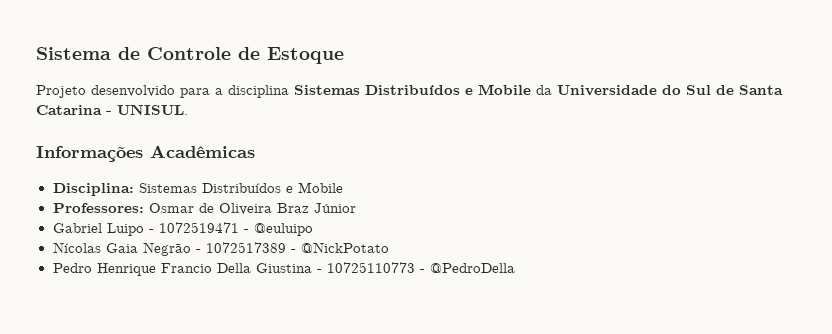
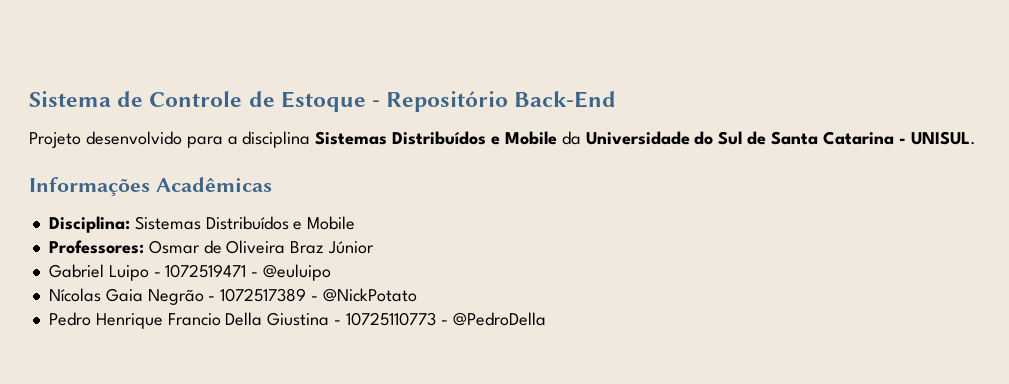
(344, 55) none -> [372,91,617,112] - Repositório Back-End

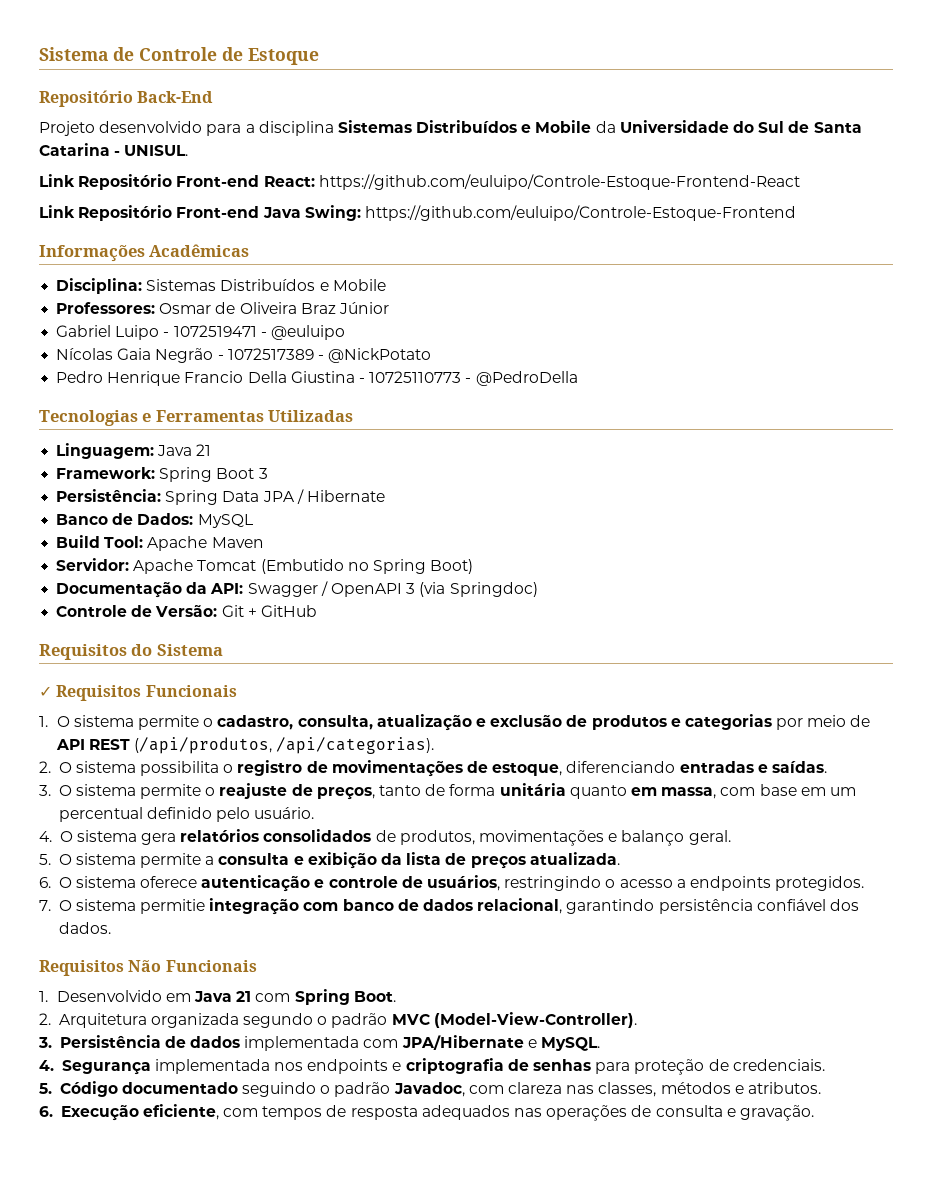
[372,100,381,107] - -> (319, 56) //
(976, 138) none -> [39,174,800,190] [39,205,796,221] // Link Repositório Front-end React: https://github.com/euluipo/Controle-Estoque-Frontend-React // Link Repositório Front-end Java Swing: https://github.com/euluipo/Controle-Estoque-Frontend
(546, 319) none -> [39,410,354,426] [56,443,212,459] [56,467,268,482] [56,489,385,505] [56,513,253,528] [56,535,264,551] [56,558,474,574] [56,581,538,598] [56,604,317,617] [39,644,223,660] [39,685,237,701] [39,714,871,731] [55,737,435,754] [39,760,827,777] [39,783,856,800] [58,807,315,822] [39,829,731,846] [39,852,620,869] [39,875,865,892] [39,898,859,915] [58,922,111,934] [39,960,257,976] [39,989,396,1005] [39,1012,637,1028] [38,1035,601,1051] [39,1058,825,1075] [39,1081,821,1097] [39,1104,814,1121] // Tecnologias e Ferramentas Utilizadas // Linguagem: Java 21 // Framework: Spring Boot 3 // Persistência: Spring Data JPA / Hibernate // Banco de Dados: MySQL // Build Tool: Apache Maven // Servidor: Apache Tomcat (Embutido no Spring Boot) // Documentação da API: Swagger / OpenAPI 3 (via Springdoc) // Controle de Versão: Git + GitHub // Requisitos do Sistema // ✓ Requisitos Funcionais // 1. O sistema permite o cadastro, consulta, atualização e exclusão de produtos e categorias por meio de API REST (/api/produtos, /api/categorias). // 2. O sistema possibilita o registro de movimentações de estoque, diferenciando entradas e saídas. // 3. O sistema permite o reajuste de preços, tanto de forma unitária quanto em massa, com base em um percentual definido pelo usuário. // 4. O sistema gera relatórios consolidados de produtos, movimentações e balanço geral. // 5. O sistema permite a consulta e exibição da lista de preços atualizada. // 6. O sistema oferece autenticação e controle de usuários, restringindo o acesso a endpoints protegidos. // 7. O sistema permitie integração com banco de dados relacional, garantindo persistência confiável dos dados. // Requisitos Não Funcionais // 1. Desenvolvido em Java 21 com Spring Boot. // 2. Arquitetura organizada segundo o padrão MVC (Model-View-Controller). // 3. Persistência de dados implementada com JPA/Hibernate e MySQL. // 4. Segurança implementada nos endpoints e criptografia de senhas para proteção de credenciais. // 5. Código documentado seguindo o padrão Javadoc, com clareza nas classes, métodos e atributos. // 6. Execução eficiente, com tempos de resposta adequados nas operações de consulta e gravação.

